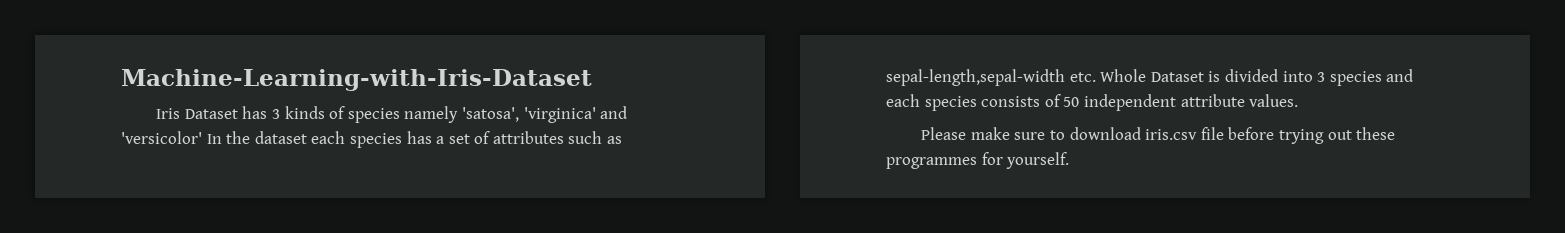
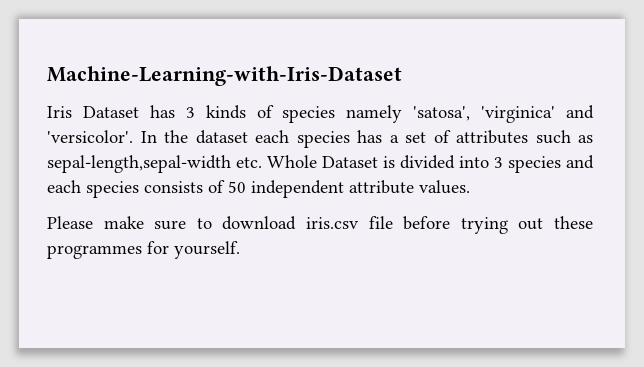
[121,131,202,144] 'versicolor' -> [47,130,133,143] 'versicolor'.

